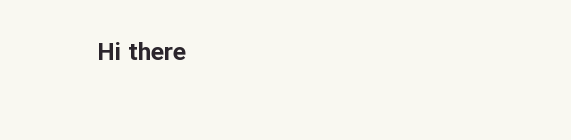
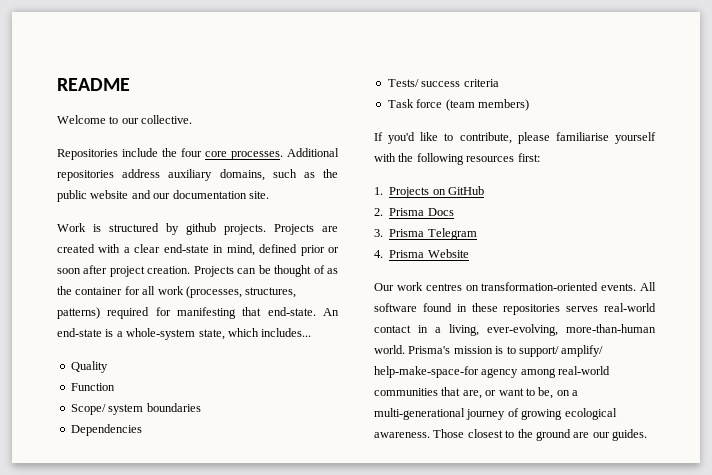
[97,42,186,60] Hi there -> [57,78,130,91] [57,115,193,124] [57,148,339,160] [57,169,338,181] [57,190,269,202] [57,223,338,235] [57,244,340,256] [57,265,339,277] [57,286,297,298] [57,307,339,319] [57,328,312,340] [70,361,108,373] [70,383,115,391] [70,403,201,415] [70,424,142,436] [387,79,499,87] [387,99,529,111] [374,132,656,144] [374,153,540,165] [374,186,484,198] [374,208,454,216] [374,228,477,240] [374,249,469,258] [374,282,656,291] [374,303,656,315] [374,324,656,336] [374,345,604,357] [374,366,611,378] [374,387,578,399] [374,408,617,420] [374,429,647,441] README // Welcome to our collective. // Repositories include the four core processes. Additional repositories address auxiliary domains, such as the public website and our documentation site. // Work is structured by github projects. Projects are created with a clear end-state in mind, defined prior or soon after project creation. Projects can be thought of as the container for all work (processes, structures, patterns) required for manifesting that end-state. An end-state is a whole-system state, which includes... // Quality // Function // Scope/ system boundaries // Dependencies // Tests/ success criteria // Task force (team members) // If you'd like to contribute, please familiarise yourself with the following resources first: // 1. Projects on GitHub // 2. Prisma Docs // 3. Prisma Telegram // 4. Prisma Website // Our work centres on transformation-oriented events. All software found in these repositories serves real-world contact in a living, ever-evolving, more-than-human world. Prisma's mission is to support/ amplify/ help-make-space-for agency among real-world communities that are, or want to be, on a multi-generational journey of growing ecological awareness. Those closest to the ground are our guides.

